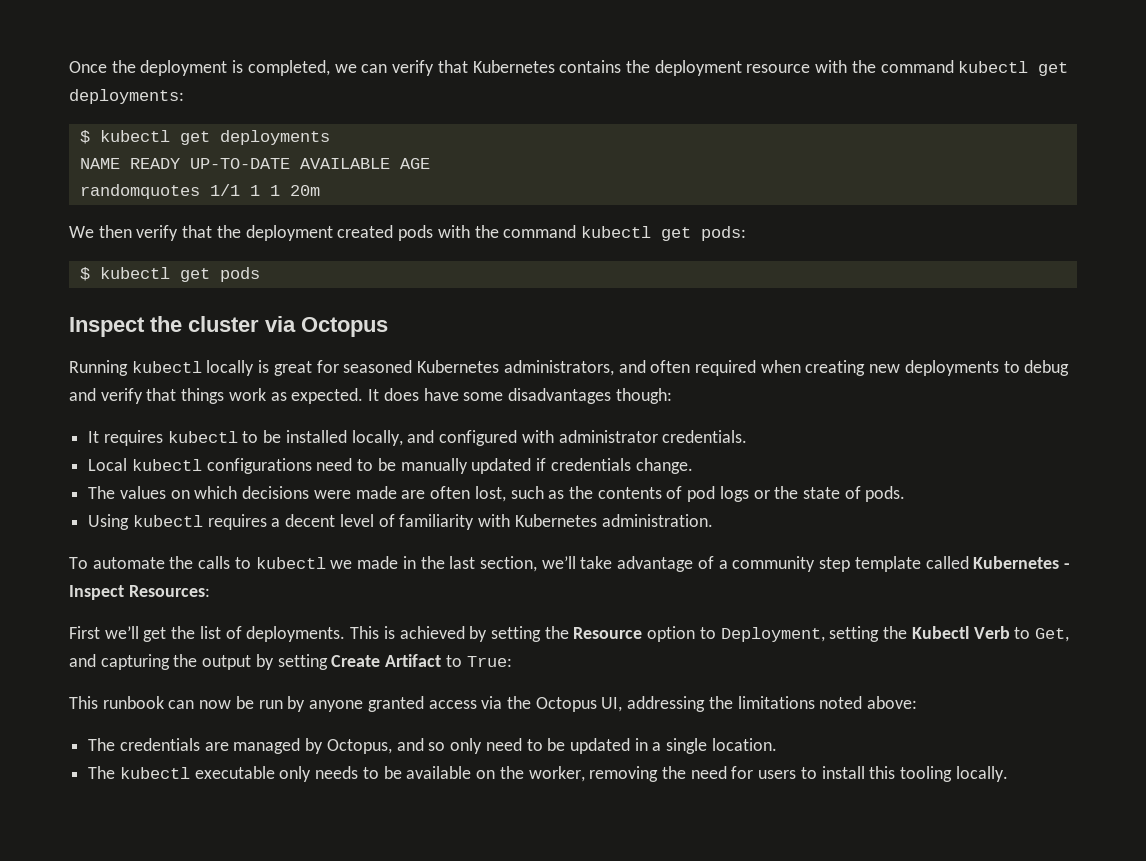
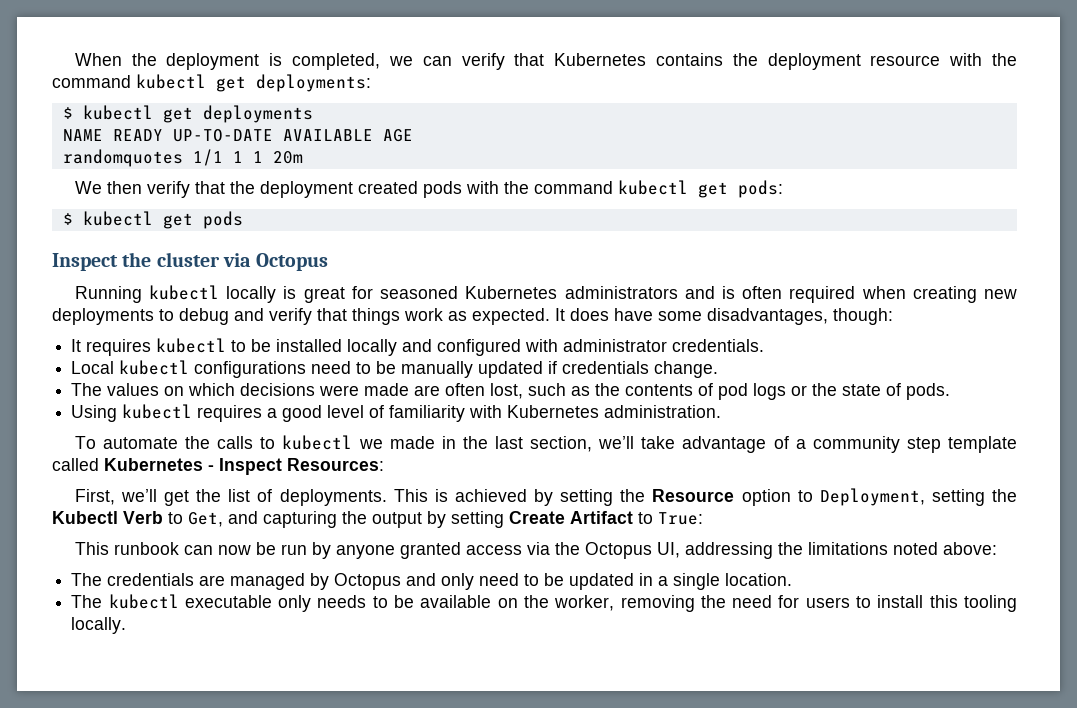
[69,61,107,73] Once -> [74,53,122,66] When
[503,360,646,376] administrators, and -> [564,286,735,299] administrators and is
[507,388,611,404] disadvantages -> [707,308,828,325] disadvantages,
[351,430,403,446] locally, -> [347,339,398,356] locally
[285,514,336,527] decent -> [282,405,323,422] good
[69,626,100,639] First -> [74,489,115,505] First,
[326,738,446,754] Octopus, and so -> [334,573,437,590] Octopus and

